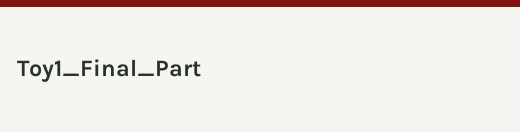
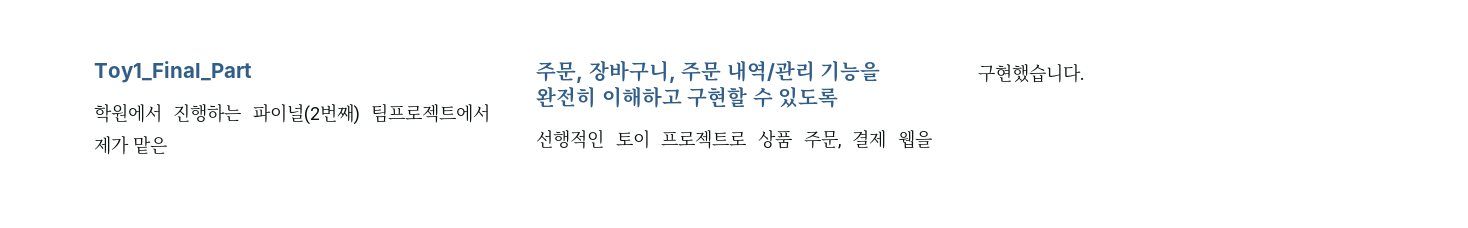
(201, 70) none -> [94,103,490,125] [94,136,167,155] [536,60,881,83] [536,86,839,108] [536,129,932,149] [978,63,1084,83] // 학원에서 진행하는 파이널(2번째) 팀프로젝트에서 제가 맡은 // 주문, 장바구니, 주문 내역/관리 기능을 완전히 이해하고 구현할 수 있도록 // 선행적인 토이 프로젝트로 상품 주문, 결제 웹을 구현했습니다.

